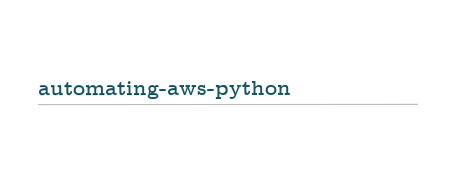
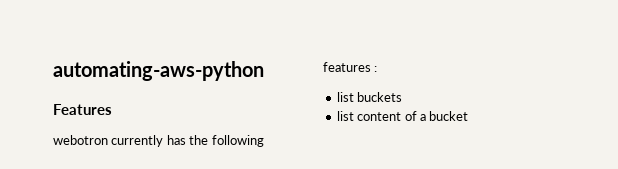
(292, 90) none -> [53,104,112,115] [53,135,264,147] [323,62,378,72] [336,92,403,102] [336,111,469,121] // Features // webotron currently has the following features : // list buckets // list content of a bucket

